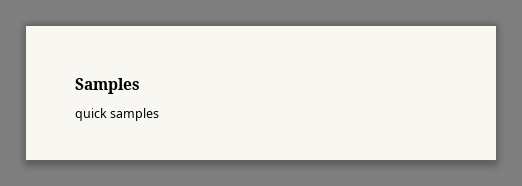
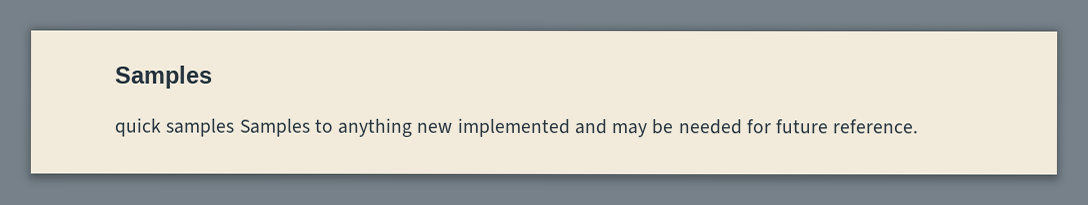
(160, 114) none -> [238,117,919,138] Samples to anything new implemented and may be needed for future reference.

